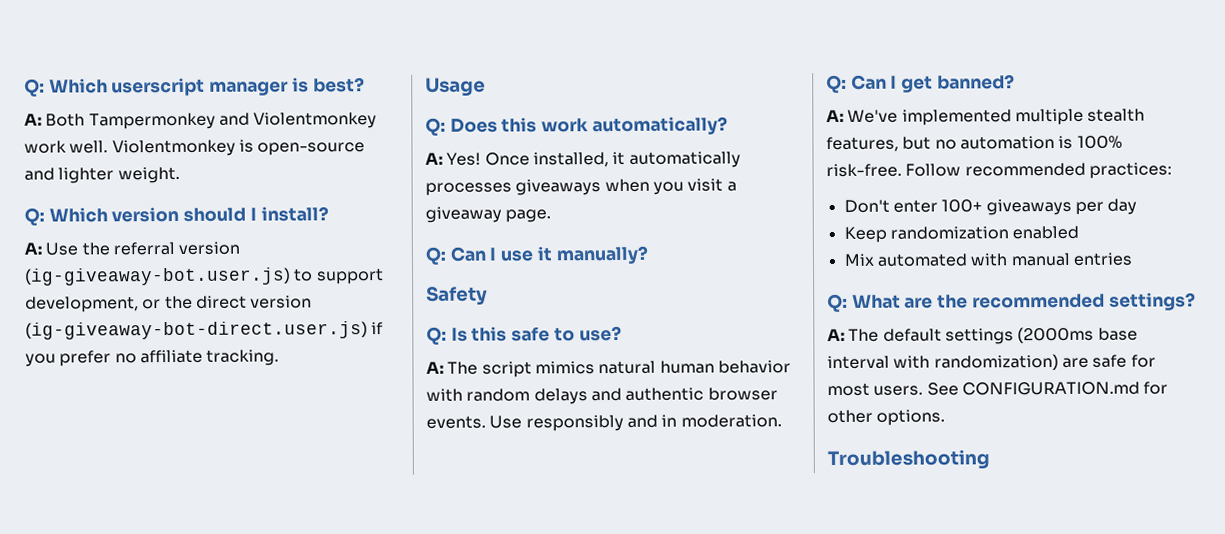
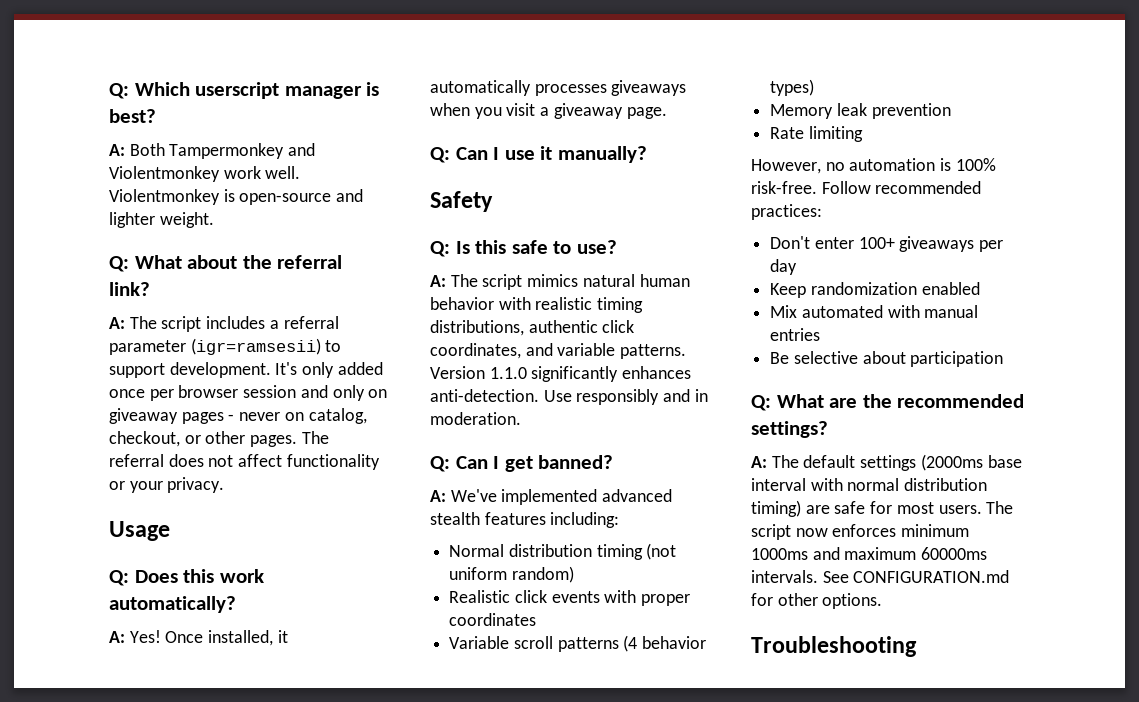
[48,206,329,223] [24,241,241,256] [25,267,384,286] [25,295,313,313] [25,321,384,340] [25,349,280,367] Which version should I install? // A: Use the referral version (ig-giveaway-bot.user.js) to support development, or the direct version (ig-giveaway-bot-direct.user.js) if you prefer no affiliate tracking. -> [134,255,343,269] [109,282,150,296] [109,316,339,332] [109,338,342,355] [109,362,383,378] [109,385,388,401] [109,408,367,424] [109,431,329,447] [109,454,380,470] [109,477,225,493] What about the referral link? // A: The script includes a referral parameter (igr=ramsesii) to support development. It's only added once per browser session and only on giveaway pages - never on catalog, checkout, or other pages. The referral does not affect functionality or your privacy.
[466,387,778,405] [426,415,486,429] random delays and authentic browser events. -> [535,297,644,313] [430,320,635,336] [430,343,687,359] [430,366,692,382] [430,389,539,402] realistic timing distributions, authentic click coordinates, and variable patterns. Version 1.1.0 significantly enhances anti-detection.
[1014,108,1146,126] [826,136,932,153] multiple stealth features, but -> [602,489,673,502] [430,512,620,528] [449,543,677,560] [449,566,574,583] [449,590,691,606] [449,613,537,626] [449,635,707,652] [770,79,815,96] [770,103,951,119] [770,126,863,142] [751,159,821,174] advanced stealth features including: // Normal distribution timing (not uniform random) // Realistic click events with proper coordinates // Variable scroll patterns (4 behavior types) // Memory leak prevention // Rate limiting // However,
(1132, 259) none -> [770,351,1004,367] // Be selective about participation
[933,353,1059,371] randomization) -> [847,478,988,491] [751,500,801,517] normal distribution timing)
(924, 390) none -> [986,501,1014,514] [751,524,970,540] [751,547,988,560] [751,570,818,583] The script now enforces minimum 1000ms and maximum 60000ms intervals.

